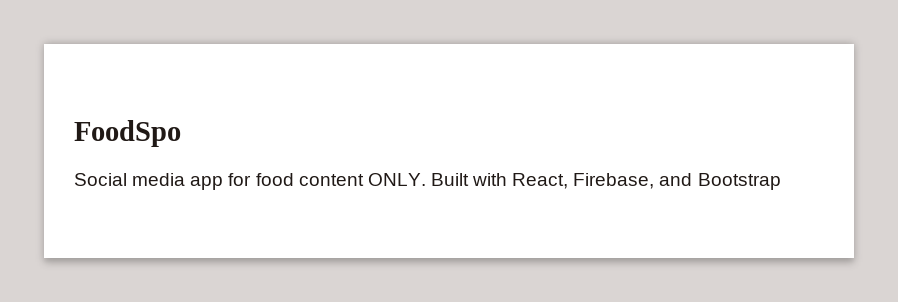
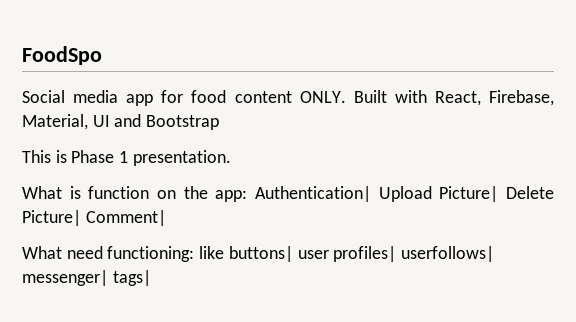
(655, 181) none -> [22,114,110,130] Material, UI
(781, 181) none -> [22,150,231,166] [22,186,554,202] [22,210,166,226] [22,246,495,262] [22,270,151,286] // This is Phase 1 presentation. // What is function on the app: Authentication| Upload Picture| Delete Picture| Comment| // What need functioning: like buttons| user profiles| userfollows| messenger| tags|

